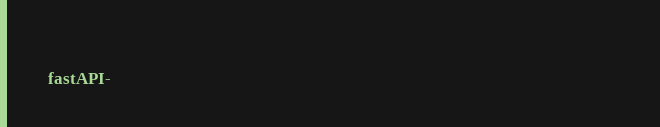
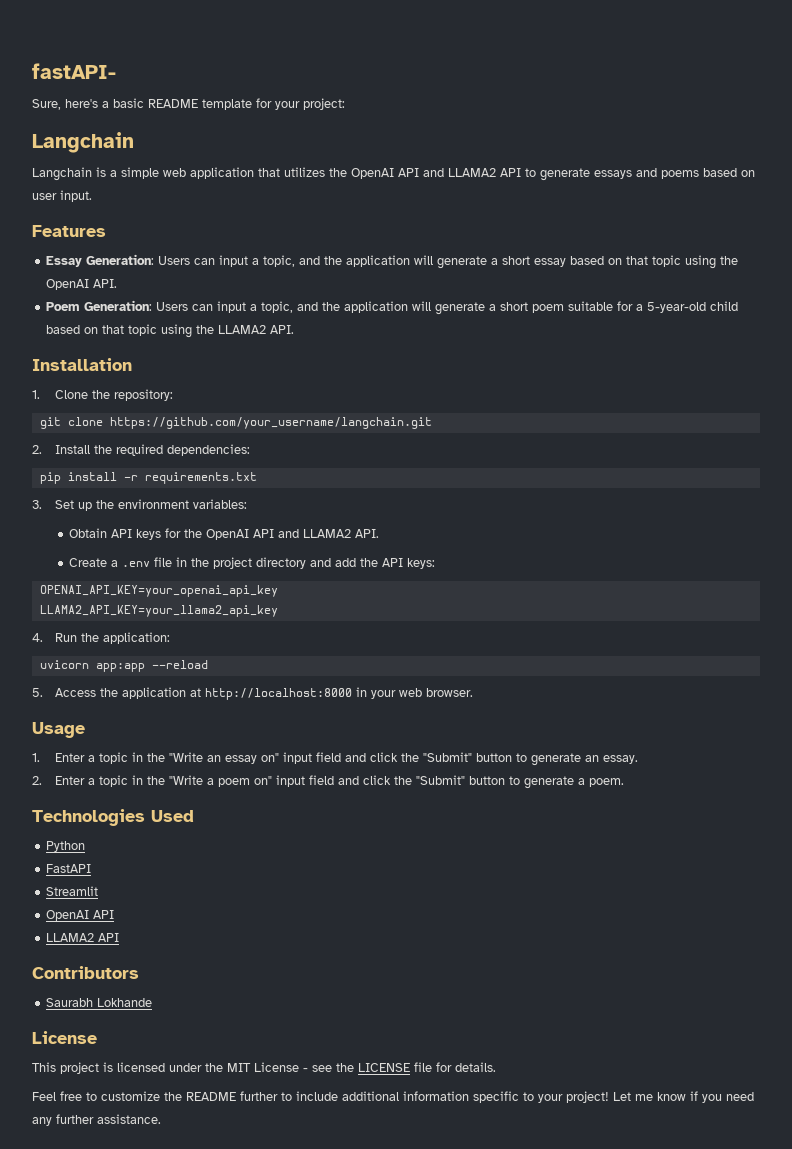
(111, 78) none -> [32,98,345,110] [32,132,134,153] [32,167,755,181] [32,190,92,202] [32,225,106,237] [46,254,739,269] [46,279,118,290] [46,300,739,315] [46,324,295,338] [32,358,132,371] [32,389,174,401] [39,417,432,429] [32,444,251,456] [39,472,257,484] [32,499,248,511] [69,528,380,540] [69,557,436,569] [39,585,278,597] [39,605,278,617] [32,632,171,644] [39,660,208,672] [32,687,474,700] [32,722,85,738] [32,752,639,766] [32,775,625,789] [32,809,194,826] [46,841,86,852] [46,864,92,873] [46,886,99,896] [46,910,115,921] [46,933,120,942] [32,966,139,979] [46,998,153,1007] [32,1031,97,1044] [32,1062,496,1074] [32,1091,754,1103] [32,1114,161,1126] // Sure, here's a basic README template for your project: // Langchain // Langchain is a simple web application that utilizes the OpenAI API and LLAMA2 API to generate essays and poems based on user input. // Features // Essay Generation: Users can input a topic, and the application will generate a short essay based on that topic using the OpenAI API. // Poem Generation: Users can input a topic, and the application will generate a short poem suitable for a 5-year-old child based on that topic using the LLAMA2 API. // Installation // 1. Clone the repository: // git clone https://github.com/your_username/langchain.git // 2. Install the required dependencies: // pip install -r requirements.txt // 3. Set up the environment variables: // Obtain API keys for the OpenAI API and LLAMA2 API. // Create a .env file in the project directory and add the API keys: // OPENAI_API_KEY=your_openai_api_key // LLAMA2_API_KEY=your_llama2_api_key // 4. Run the application: // uvicorn app:app --reload // 5. Access the application at http://localhost:8000 in your web browser. // Usage // 1. Enter a topic in the "Write an essay on" input field and click the "Submit" button to generate an essay. // 2. Enter a topic in the "Write a poem on" input field and click the "Submit" button to generate a poem. // Technologies Used // Python // FastAPI // Streamlit // OpenAI API // LLAMA2 API // Contributors // Saurabh Lokhande // License // This project is licensed under the MIT License - see the LICENSE file for details. // Feel free to customize the README further to include additional information specific to your project! Let me know if you need any further assistance.

